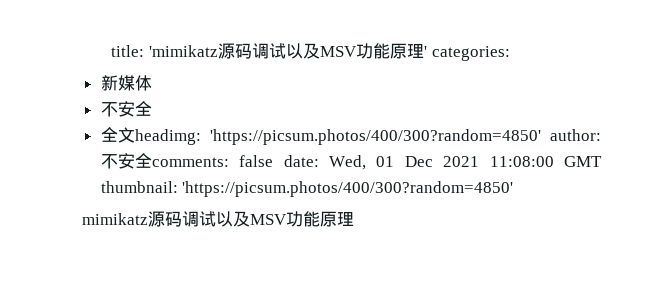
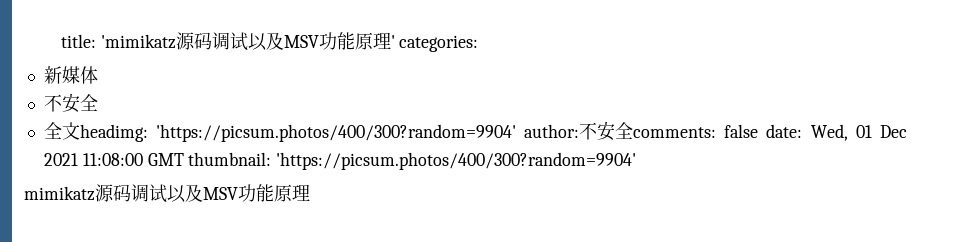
[209,129,541,145] 'https://picsum.photos/400/300?random=4850' -> [155,124,516,142] 'https://picsum.photos/400/300?random=9904'
[182,181,514,197] 'https://picsum.photos/400/300?random=4850' -> [276,152,637,170] 'https://picsum.photos/400/300?random=9904'

